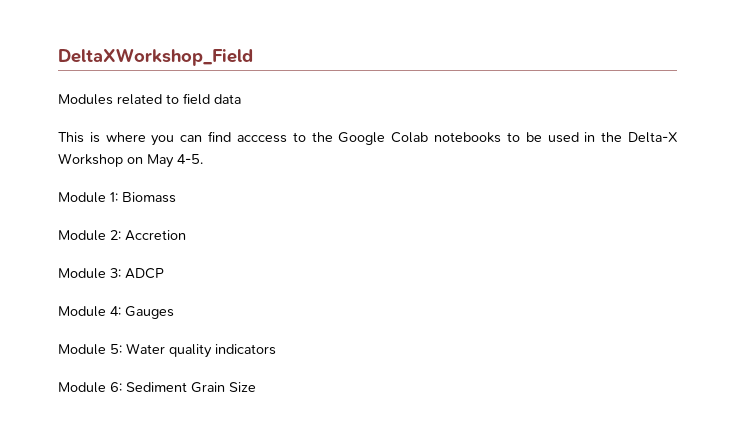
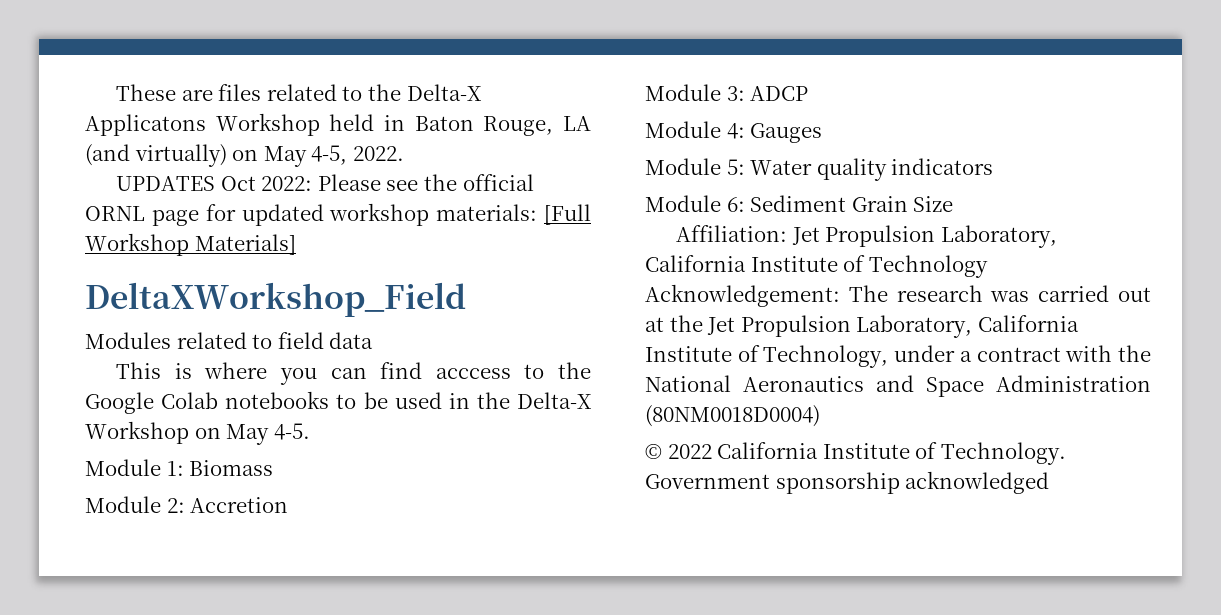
(58, 57) none -> [116,84,482,101] [85,113,592,136] [85,144,404,167] [116,174,534,191] [85,203,591,226] [85,233,296,256] These are files related to the Delta-X Applicatons Workshop held in Baton Rouge, LA (and virtually) on May 4-5, 2022. // UPDATES Oct 2022: Please see the official ORNL page for updated workshop materials: [Full Workshop Materials] //
(256, 387) none -> [676,225,1057,248] [645,255,988,278] [645,284,1151,307] [645,315,1079,338] [645,345,1151,368] [645,375,1151,397] [645,405,820,427] [645,442,1066,465] [645,471,1050,494] // Affiliation: Jet Propulsion Laboratory, California Institute of Technology Acknowledgement: The research was carried out at the Jet Propulsion Laboratory, California Institute of Technology, under a contract with the National Aeronautics and Space Administration (80NM0018D0004) // © 2022 California Institute of Technology. Government sponsorship acknowledged

